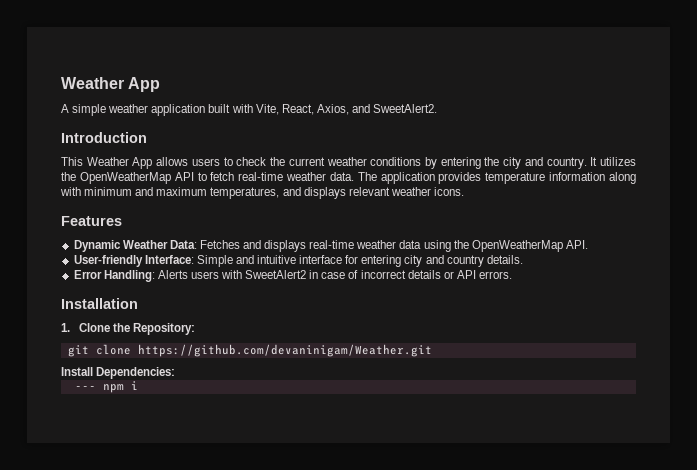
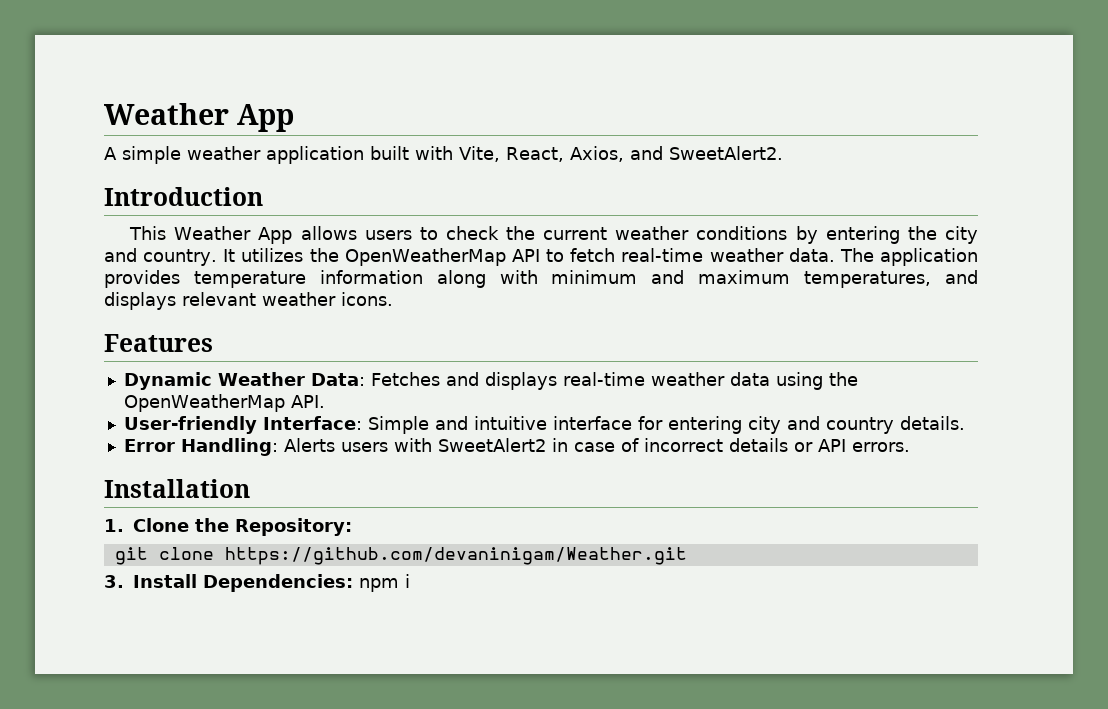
(432, 350) none -> [104,575,124,588] 3.
[74,386,96,390] // --- -> (353, 583) none

